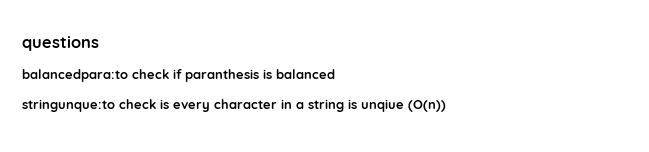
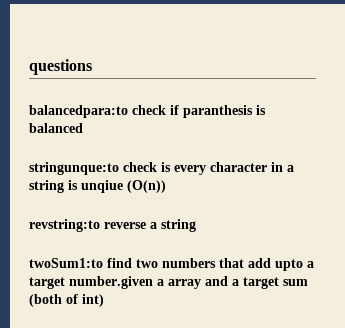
(446, 106) none -> [29,219,196,232] [29,258,314,271] [29,276,308,289] [29,294,104,307] // revstring:to reverse a string // twoSum1:to find two numbers that add upto a target number.given a array and a target sum (both of int)

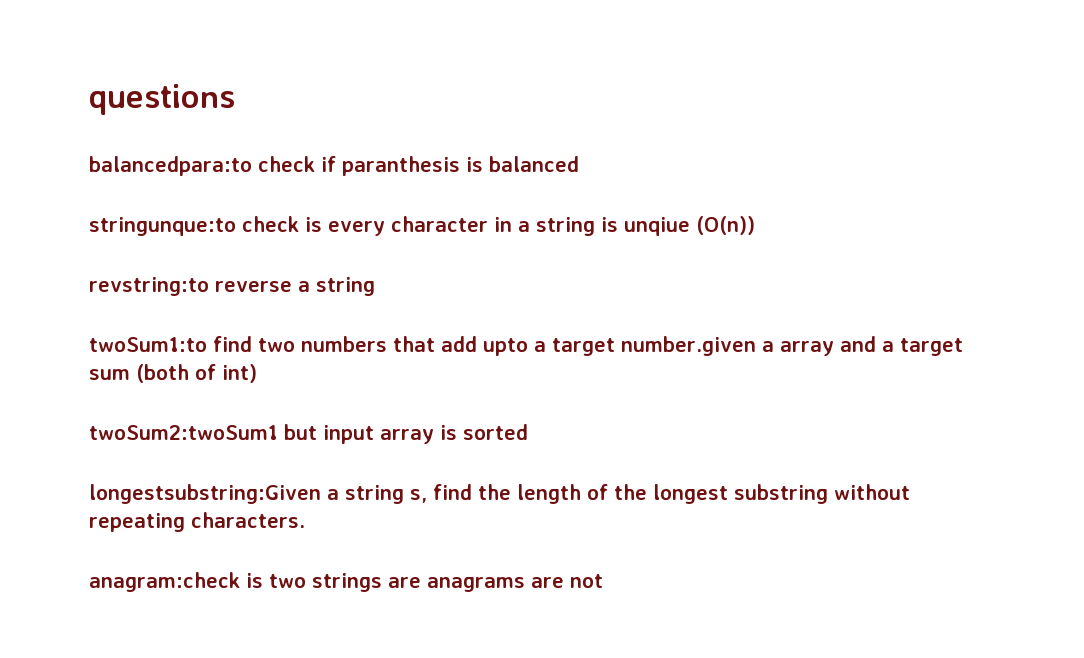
(104, 300) none -> [89,424,528,444] [89,484,910,504] [89,512,305,532] [89,572,603,592] // twoSum2:twoSum1 but input array is sorted // longestsubstring:Given a string s, find the length of the longest substring without repeating characters. // anagram:check is two strings are anagrams are not

